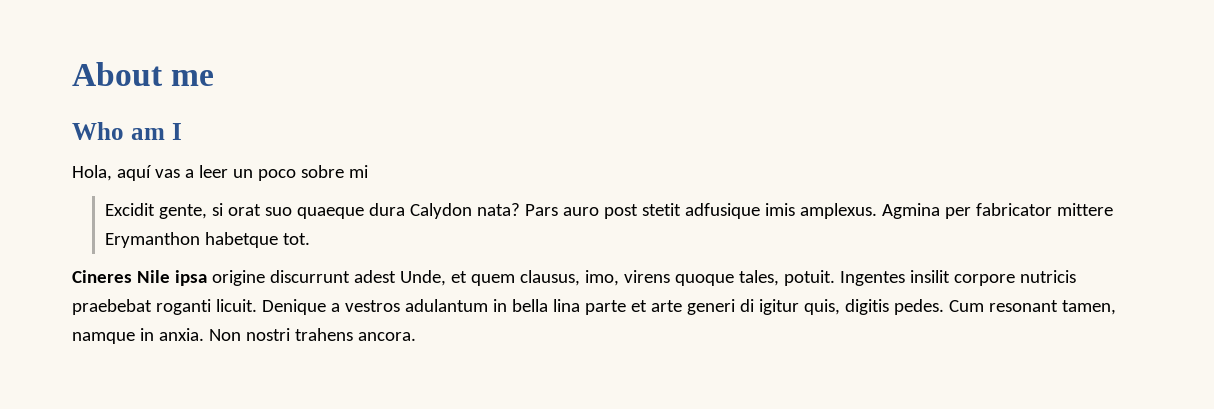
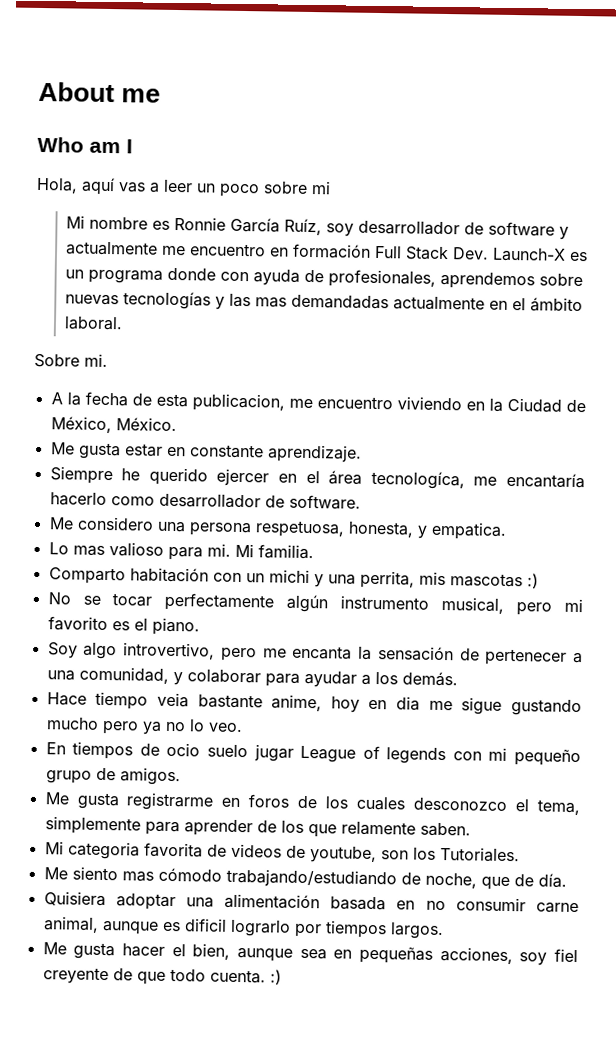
[105,203,1114,219] [105,232,311,248] [72,270,1076,286] [72,299,1116,315] [72,328,416,344] Excidit gente, si orat suo quaeque dura Calydon nata? Pars auro post stetit adfusique imis amplexus. Agmina per fabricator mittere Erymanthon habetque tot. // Cineres Nile ipsa origine discurrunt adest Unde, et quem clausus, imo, virens quoque tales, potuit. Ingentes insilit corpore nutricis praebebat roganti licuit. Denique a vestros adulantum in bella lina parte et arte generi di igitur quis, digitis pedes. Cum resonant tamen, namque in anxia. Non nostri trahens ancora. -> [65,215,569,240] [65,241,588,262] [64,267,583,290] [64,291,583,313] [63,316,123,331] [34,353,108,368] [50,391,586,413] [50,416,177,434] [50,442,362,463] [49,466,586,490] [49,492,361,510] [48,516,507,540] [48,542,314,561] [48,567,539,589] [47,592,583,616] [47,616,200,636] [47,642,583,666] [46,666,458,688] [46,691,582,717] [45,717,243,735] [45,741,581,767] [45,767,181,786] [44,792,580,816] [44,816,471,838] [44,841,520,864] [43,866,567,891] [43,891,579,914] [42,916,444,940] [42,942,578,966] [42,967,282,985] Mi nombre es Ronnie García Ruíz, soy desarrollador de software y actualmente me encuentro en formación Full Stack Dev. Launch-X es un programa donde con ayuda de profesionales, aprendemos sobre nuevas tecnologías y las mas demandadas actualmente en el ámbito laboral. // Sobre mi. // A la fecha de esta publicacion, me encuentro viviendo en la Ciudad de México, México. // Me gusta estar en constante aprendizaje. // Siempre he querido ejercer en el área tecnologíca, me encantaría hacerlo como desarrollador de software. // Me considero una persona respetuosa, honesta, y empatica. // Lo mas valioso para mi. Mi familia. // Comparto habitación con un michi y una perrita, mis mascotas :) // No se tocar perfectamente algún instrumento musical, pero mi favorito es el piano. // Soy algo introvertivo, pero me encanta la sensación de pertenecer a una comunidad, y colaborar para ayudar a los demás. // Hace tiempo veia bastante anime, hoy en dia me sigue gustando mucho pero ya no lo veo. // En tiempos de ocio suelo jugar League of legends con mi pequeño grupo de amigos. // Me gusta registrarme en foros de los cuales desconozco el tema, simplemente para aprender de los que relamente saben. // Mi categoria favorita de videos de youtube, son los Tutoriales. // Me siento mas cómodo trabajando/estudiando de noche, que de día. // Quisiera adoptar una alimentación basada en no consumir carne animal, aunque es dificil lograrlo por tiempos largos. // Me gusta hacer el bien, aunque sea en pequeñas acciones, soy fiel creyente de que todo cuenta. :)

